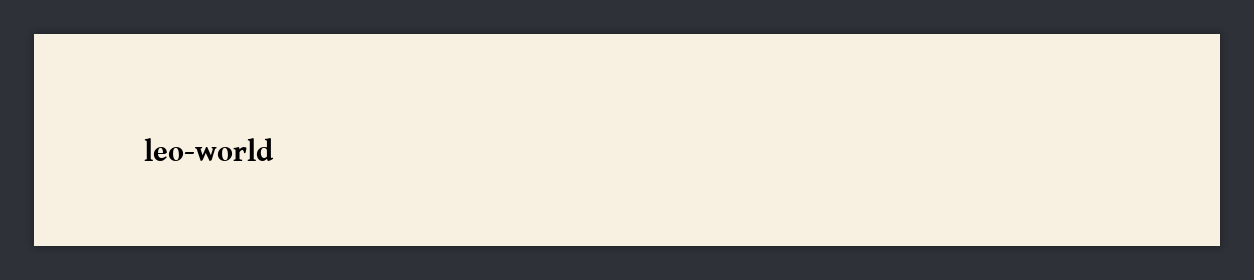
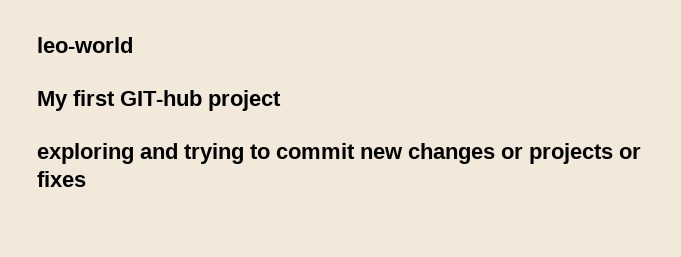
(274, 149) none -> [37,90,281,111] [37,143,641,164] [37,171,86,187] // My first GIT-hub project // exploring and trying to commit new changes or projects or fixes

